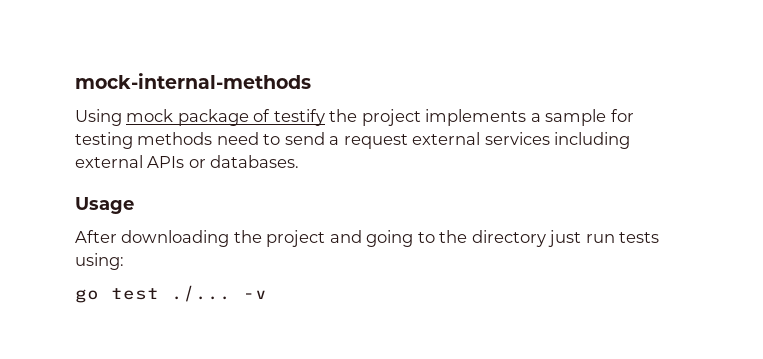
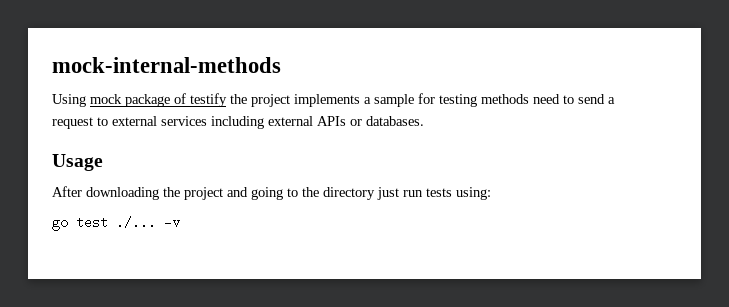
(408, 141) none -> [97,117,108,126] to

